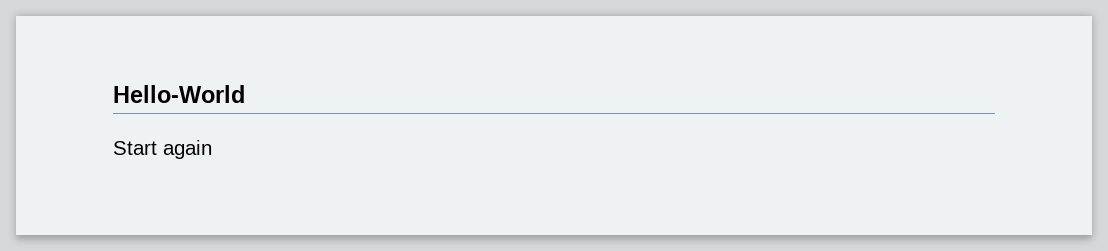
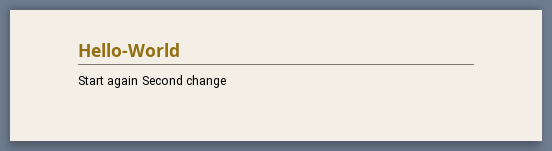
(212, 149) none -> [141,75,227,88] Second change

